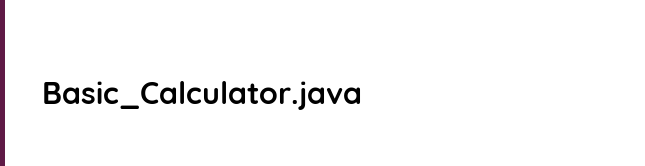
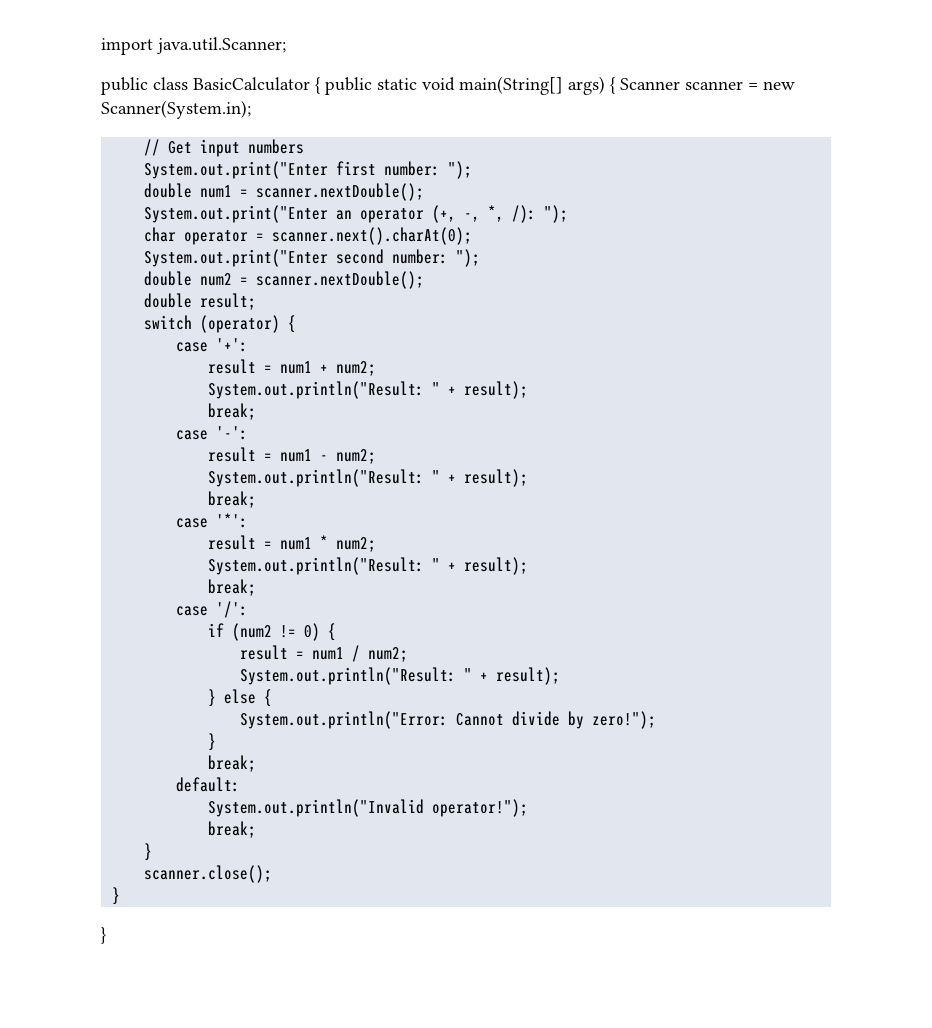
[42,81,362,110] Basic_Calculator.java -> [101,37,286,55] [101,76,795,95] [101,100,251,119] [144,139,305,157] [144,161,473,179] [144,183,425,201] [144,205,569,223] [144,227,473,245] [144,249,481,267] [144,271,425,289] [144,293,257,310] [144,315,297,333] [176,338,249,352] [208,359,377,376] [208,381,529,399] [208,403,257,420] [176,426,249,440] [208,447,377,464] [208,469,529,487] [208,491,257,508] [176,513,249,528] [208,535,377,552] [208,557,529,575] [208,579,257,596] [176,601,249,618] [208,623,337,641] [240,645,409,662] [240,667,561,685] [208,689,273,707] [240,711,657,729] [208,733,217,751] [208,755,257,772] [176,777,241,792] [208,799,529,817] [208,821,257,838] [144,843,153,861] [144,865,273,883] [112,887,121,905] [101,927,106,944] import java.util.Scanner; // public class BasicCalculator { public static void main(String[] args) { Scanner scanner = new Scanner(System.in); // // Get input numbers // System.out.print("Enter first number: "); // double num1 = scanner.nextDouble(); // System.out.print("Enter an operator (+, -, *, /): "); // char operator = scanner.next().charAt(0); // System.out.print("Enter second number: "); // double num2 = scanner.nextDouble(); // double result; // switch (operator) { // case '+': // result = num1 + num2; // System.out.println("Result: " + result); // break; // case '-': // result = num1 - num2; // System.out.println("Result: " + result); // break; // case '*': // result = num1 * num2; // System.out.println("Result: " + result); // break; // case '/': // if (num2 != 0) { // result = num1 / num2; // System.out.println("Result: " + result); // } else { // System.out.println("Error: Cannot divide by zero!"); // } // break; // default: // System.out.println("Invalid operator!"); // break; // } // scanner.close(); // } // }

